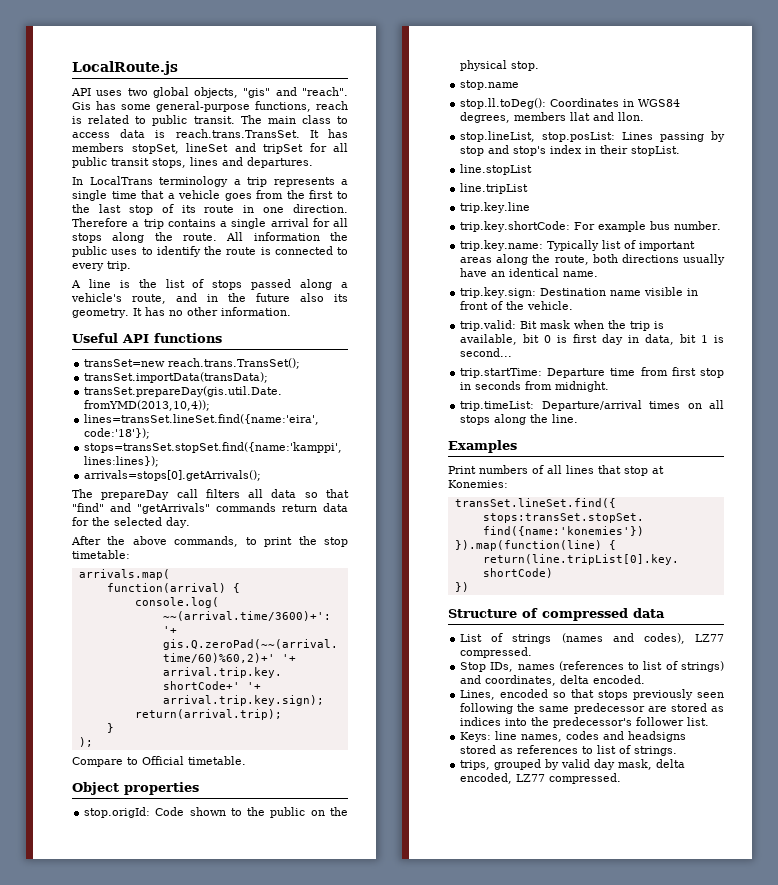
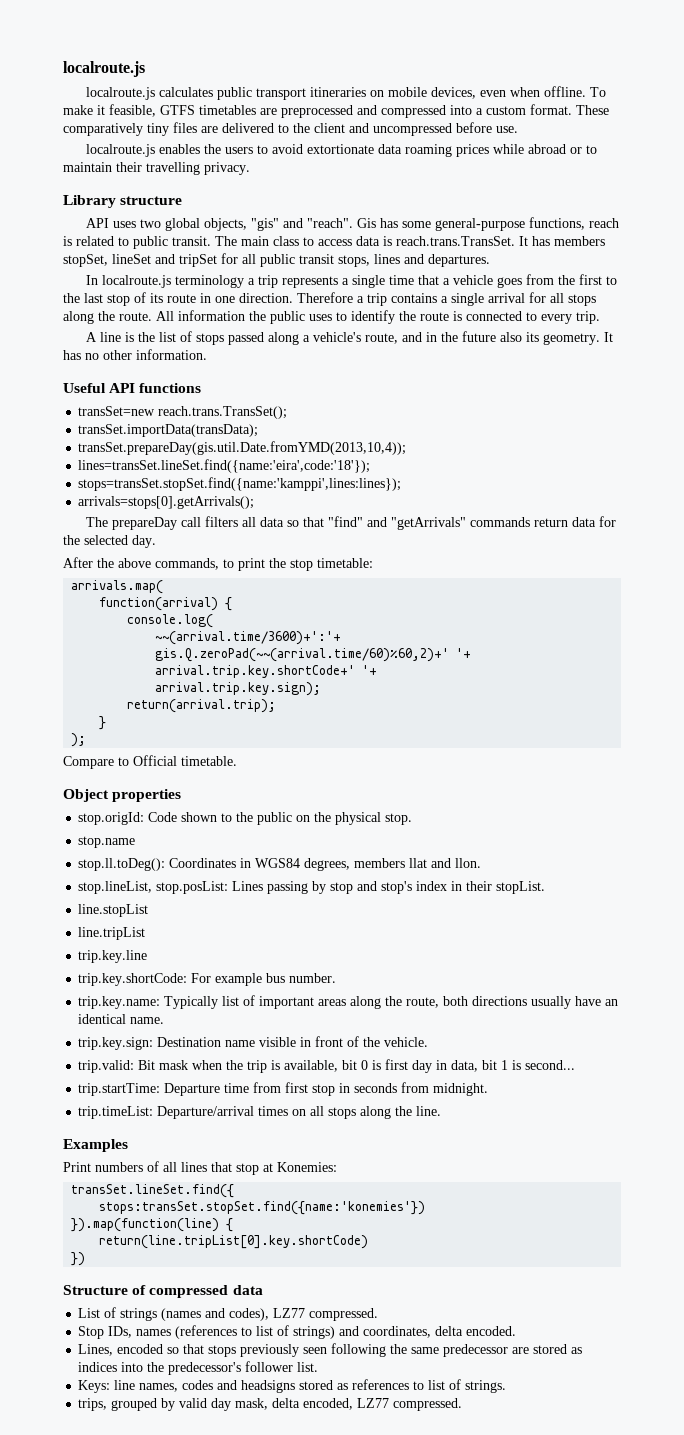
[72,61,178,75] LocalRoute.js -> [63,61,145,77] [85,86,606,100] [63,104,609,118] [63,122,518,136] [85,144,597,157] [63,162,250,175] [63,195,183,208] localroute.js // localroute.js calculates public transport itineraries on mobile devices, even when offline. To make it feasible, GTFS timetables are preprocessed and compressed into a custom format. These comparatively tiny files are delivered to the client and uncompressed before use. // localroute.js enables the users to avoid extortionate data roaming prices while abroad or to maintain their travelling privacy. // Library structure
[89,176,153,185] LocalTrans -> [101,275,171,288] localroute.js

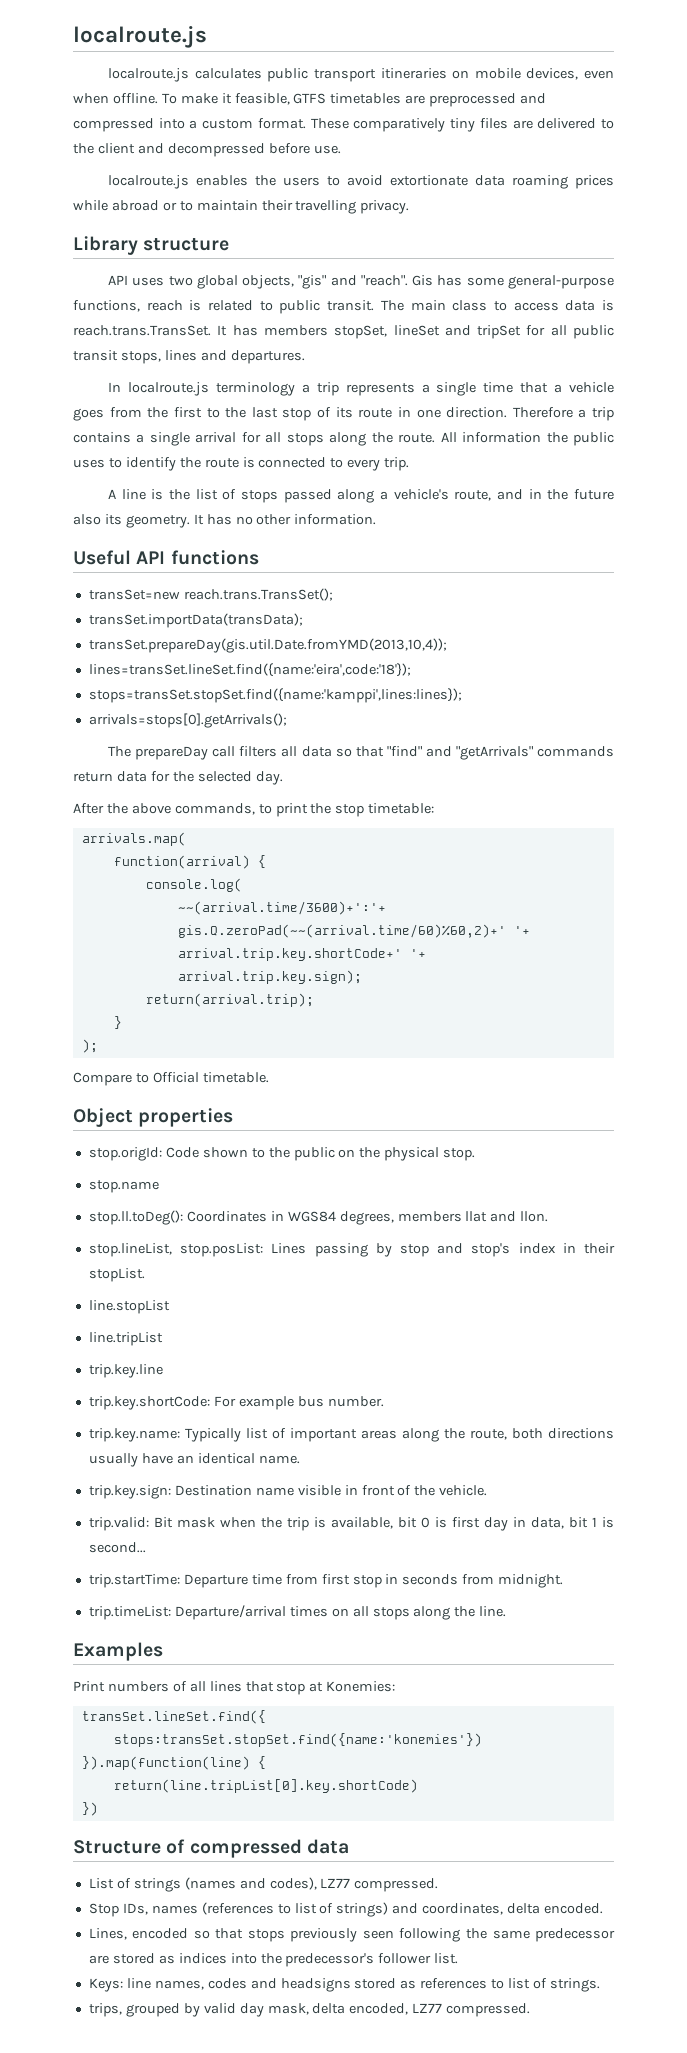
[373,123,452,136] uncompressed -> [167,143,265,157] decompressed

